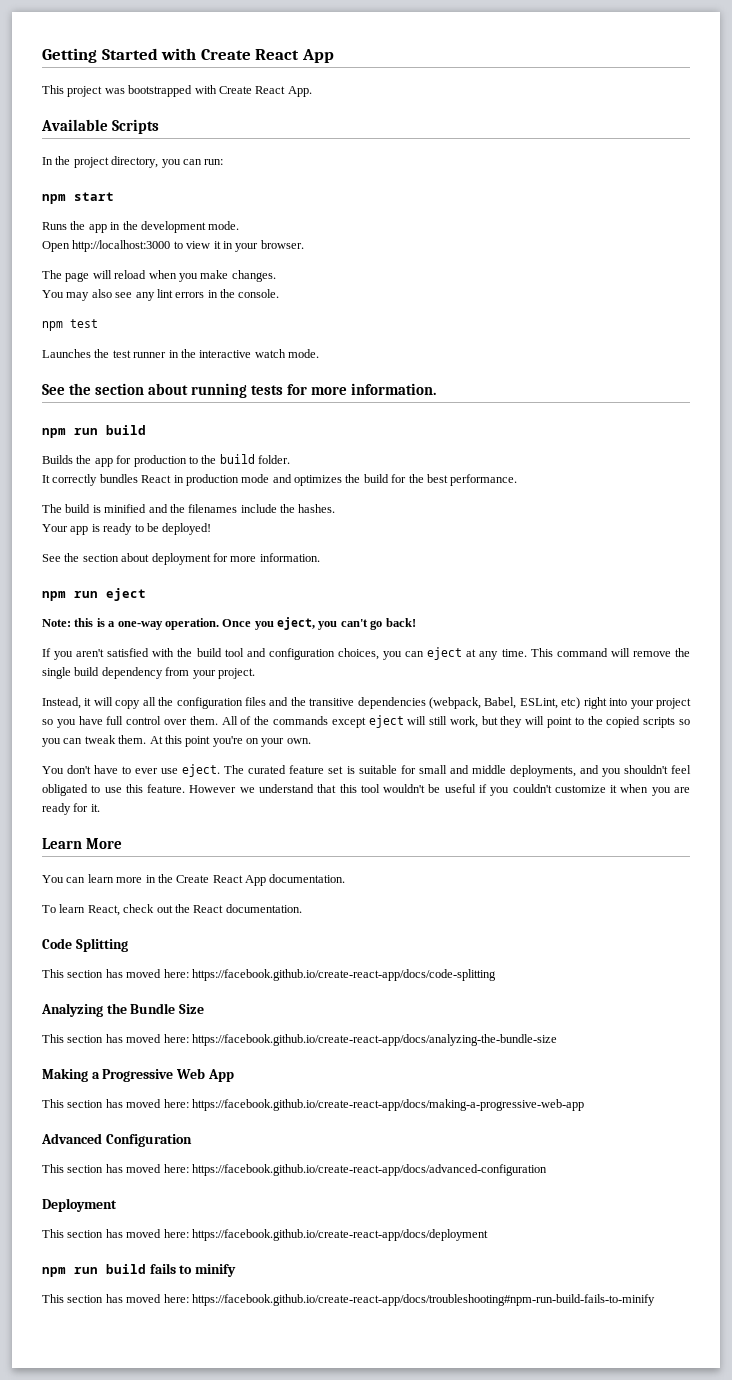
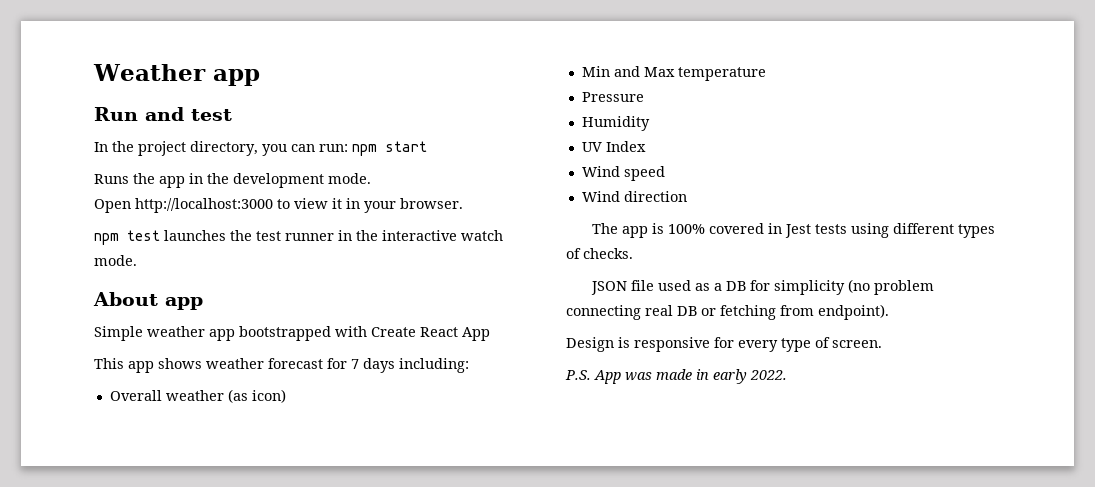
[42,48,334,63] [42,85,312,97] [41,119,160,134] Getting Started with Create React App // This project was bootstrapped with Create React App. // Available Scripts -> [93,64,260,86] [94,107,232,121] Weather app // Run and test
(224, 162) // -> (348, 148) none
[42,270,276,282] [42,289,280,301] // The page will reload when you make changes. // You may also see any lint errors in the console. -> (463, 203) none
[42,349,91,358] // Launches -> [164,230,226,241] launches
[42,383,437,398] [42,425,146,438] [42,454,290,467] [42,474,518,486] [42,504,336,513] [42,523,212,535] [42,553,320,565] [42,588,146,601] [42,617,416,630] [42,647,690,660] [42,667,255,679] [42,697,692,709] [42,715,690,728] [42,735,311,747] [42,764,691,777] [42,784,691,796] [42,803,100,815] [42,838,123,849] [42,874,346,886] [42,904,302,916] [42,938,128,952] [42,969,496,981] [41,1003,204,1017] [42,1034,557,1046] [42,1068,234,1082] [42,1099,584,1111] [41,1133,192,1147] [42,1164,547,1176] [42,1198,117,1212] [42,1229,488,1241] [42,1263,236,1277] [42,1294,655,1306] See the section about running tests for more information. // npm run build // Builds the app for production to the build folder. // It correctly bundles React in production mode and optimizes the build for the best performance. // The build is minified and the filenames include the hashes. // Your app is ready to be deployed! // See the section about deployment for more information. // npm run eject // Note: this is a one-way operation. Once you eject, you can't go back! // If you aren't satisfied with the build tool and configuration choices, you can eject at any time. This command will remove the single build dependency from your project. // Instead, it will copy all the configuration files and the transitive dependencies (webpack, Babel, ESLint, etc) right into your project so you have full control over them. All of the commands except eject will still work, but they will point to the copied scripts so you can tweak them. At this point you're on your own. // You don't have to ever use eject. The curated feature set is suitable for small and middle deployments, and you shouldn't feel obligated to use this feature. However we understand that this tool wouldn't be useful if you couldn't customize it when you are ready for it. // Learn More // You can learn more in the Create React App documentation. // To learn React, check out the React documentation. // Code Splitting // This section has moved here: https://facebook.github.io/create-react-app/docs/code-splitting // Analyzing the Bundle Size // This section has moved here: https://facebook.github.io/create-react-app/docs/analyzing-the-bundle-size // Making a Progressive Web App // This section has moved here: https://facebook.github.io/create-react-app/docs/making-a-progressive-web-app // Advanced Configuration // This section has moved here: https://facebook.github.io/create-react-app/docs/advanced-configuration // Deployment // This section has moved here: https://facebook.github.io/create-react-app/docs/deployment // npm run build fails to minify // This section has moved here: https://facebook.github.io/create-react-app/docs/troubleshooting#npm-run-build-fails-to-minify -> [93,292,203,310] [94,326,490,341] [94,358,469,373] [109,389,286,403] [581,66,766,81] [581,92,644,102] [581,116,650,131] [581,141,646,152] [581,166,665,181] [581,191,687,202] [592,223,996,238] [566,248,633,259] [591,279,935,295] [566,304,889,320] [566,337,882,352] [565,369,787,384] About app // Simple weather app bootstrapped with Create React App // This app shows weather forecast for 7 days including: // Overall weather (as icon) // Min and Max temperature // Pressure // Humidity // UV Index // Wind speed // Wind direction // The app is 100% covered in Jest tests using different types of checks. // JSON file used as a DB for simplicity (no problem connecting real DB or fetching from endpoint). // Design is responsive for every type of screen. // P.S. App was made in early 2022.

